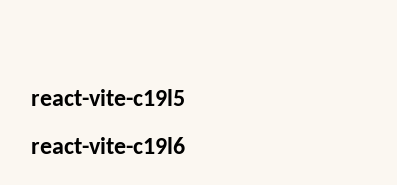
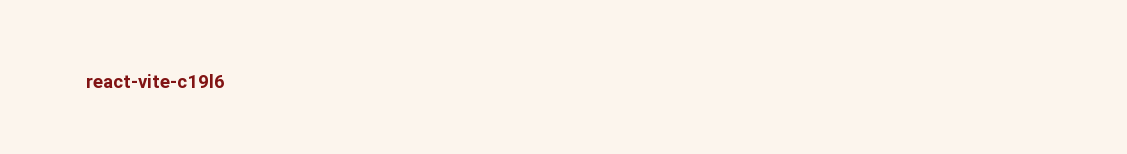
[31,89,185,106] react-vite-c19l5 // -> (86, 81) none

